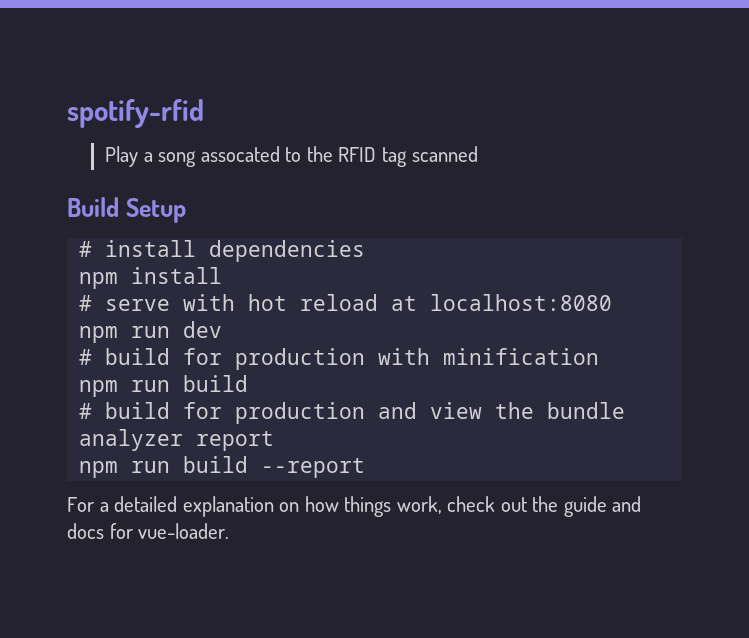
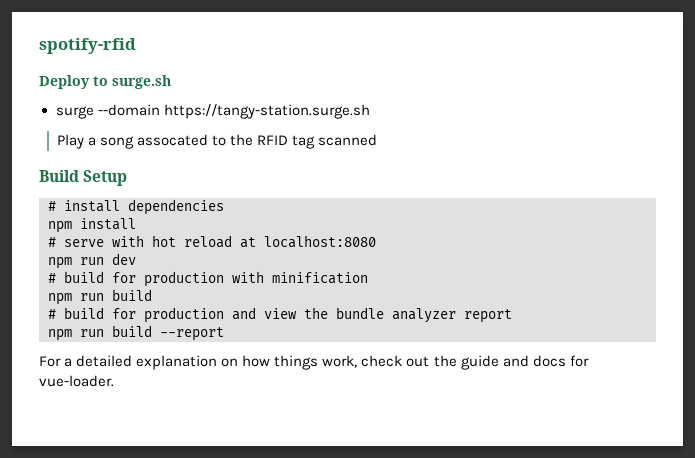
(204, 113) none -> [39,75,171,89] [55,104,370,119] // Deploy to surge.sh // surge --domain https://tangy-station.surge.sh

